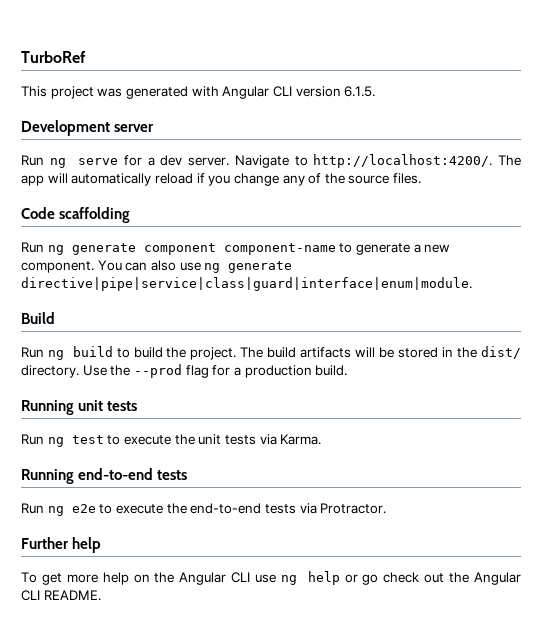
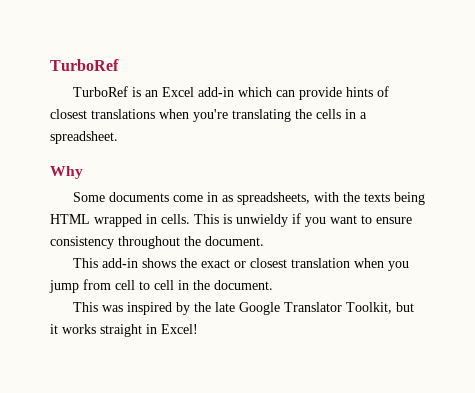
[21,86,376,99] [21,120,155,136] [21,154,521,168] [21,173,422,186] [21,207,131,223] [21,242,451,255] [21,260,293,273] [21,277,472,291] [21,312,55,324] [21,346,521,360] [21,364,348,378] [21,400,138,415] [21,434,322,447] [21,468,188,484] [21,503,387,516] [21,537,102,553] [21,571,521,585] [21,590,101,601] This project was generated with Angular CLI version 6.1.5. // Development server // Run ng serve for a dev server. Navigate to http://localhost:4200/. The app will automatically reload if you change any of the source files. // Code scaffolding // Run ng generate component component-name to generate a new component. You can also use ng generate directive|pipe|service|class|guard|interface|enum|module. // Build // Run ng build to build the project. The build artifacts will be stored in the dist/ directory. Use the --prod flag for a production build. // Running unit tests // Run ng test to execute the unit tests via Karma. // Running end-to-end tests // Run ng e2e to execute the end-to-end tests via Protractor. // Further help // To get more help on the Angular CLI use ng help or go check out the Angular CLI README. -> [72,86,389,100] [50,109,367,122] [50,131,118,144] [50,166,83,179] [72,192,425,205] [50,213,412,227] [50,236,264,249] [72,258,409,271] [49,279,273,293] [72,302,414,315] [50,324,198,337] TurboRef is an Excel add-in which can provide hints of closest translations when you're translating the cells in a spreadsheet. // Why // Some documents come in as spreadsheets, with the texts being HTML wrapped in cells. This is unwieldy if you want to ensure consistency throughout the document. // This add-in shows the exact or closest translation when you jump from cell to cell in the document. // This was inspired by the late Google Translator Toolkit, but it works straight in Excel!

